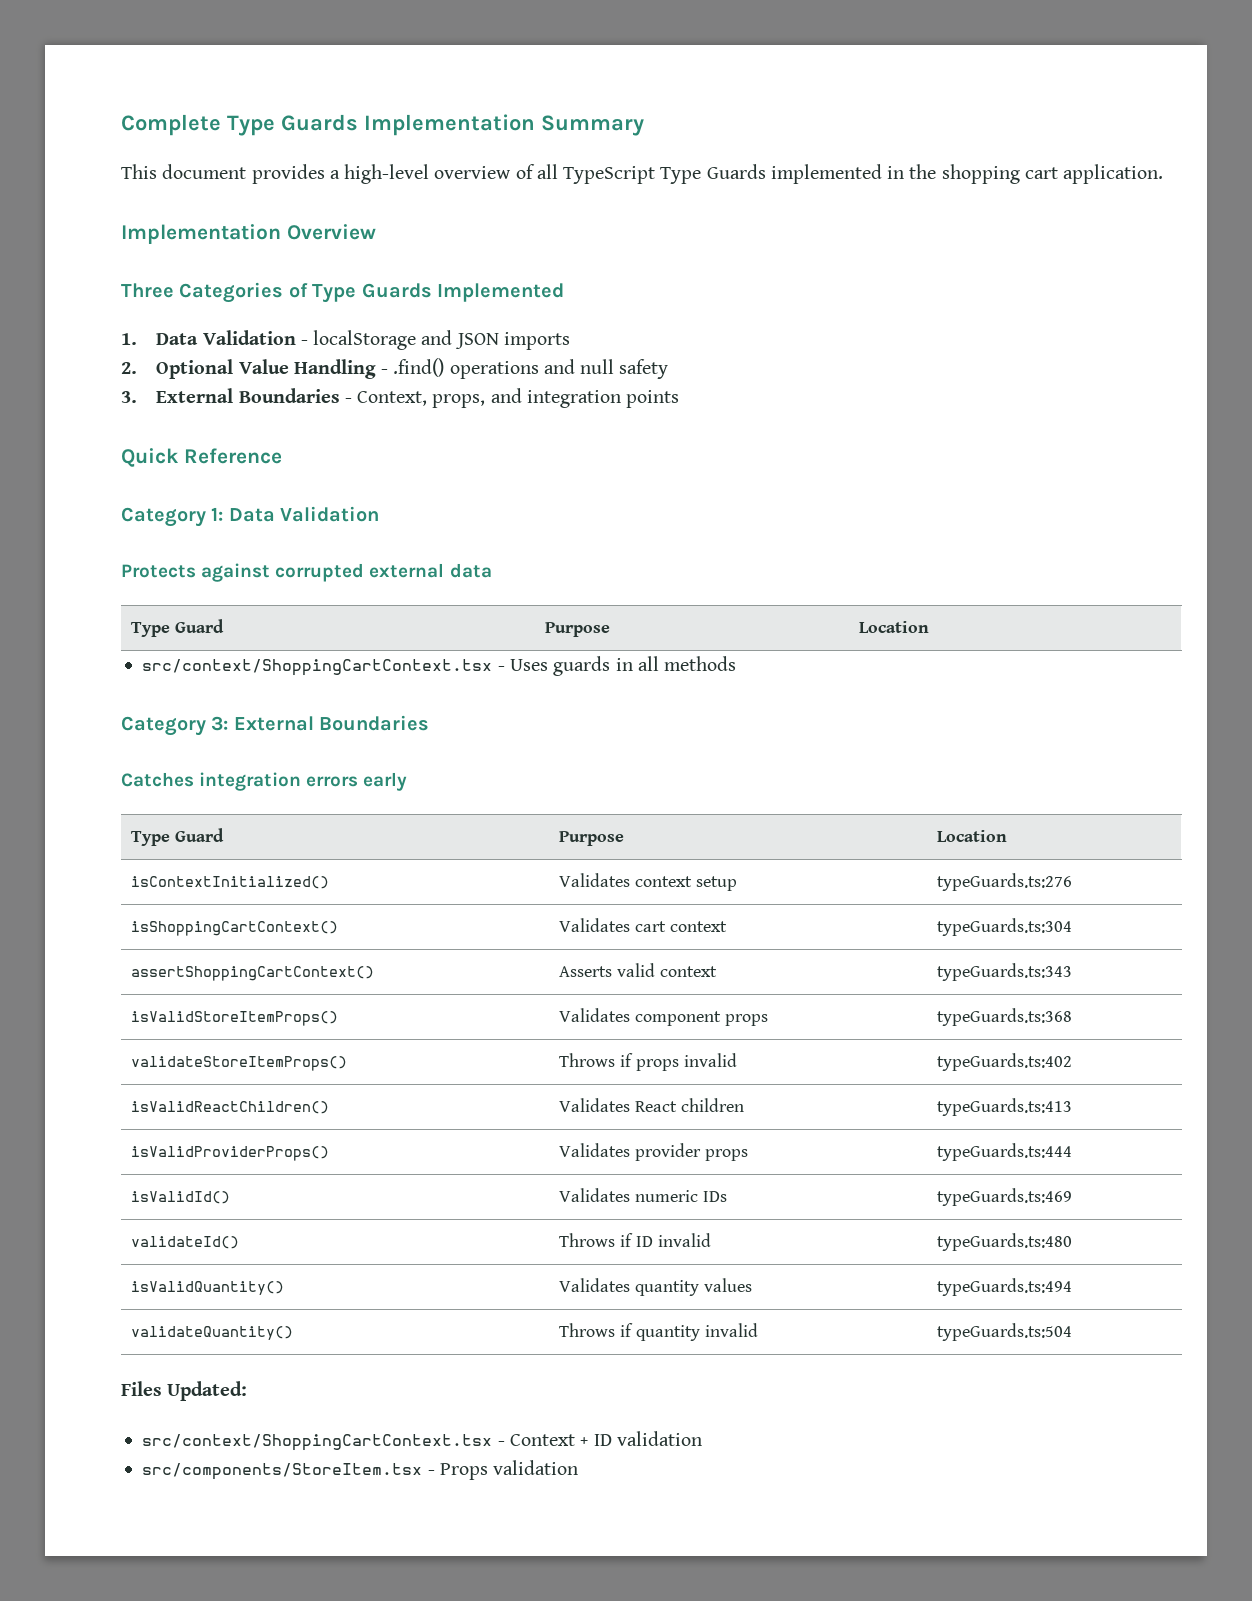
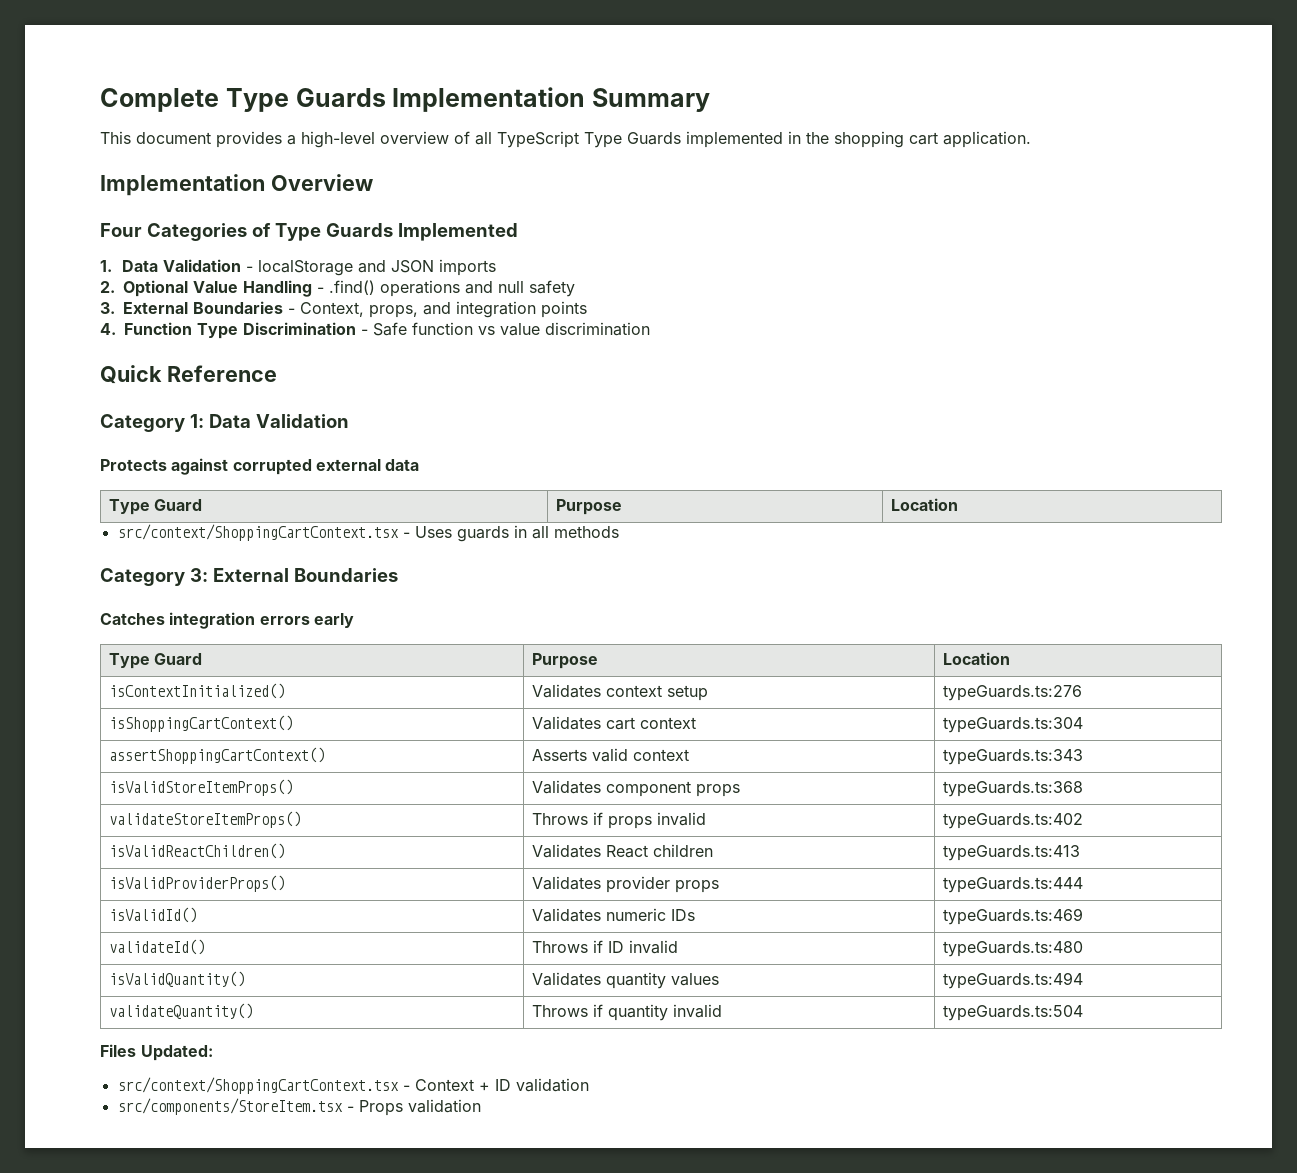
[121,283,174,298] Three -> [100,223,142,237] Four
(680, 399) none -> [100,322,650,339] // 4. Function Type Discrimination - Safe function vs value discrimination

